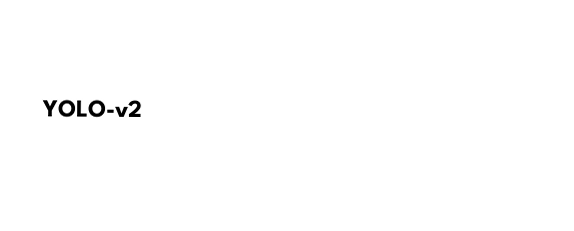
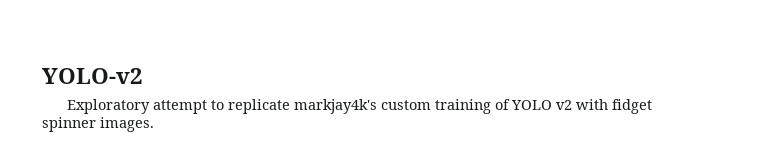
(143, 109) none -> [67,99,653,114] [42,117,154,132] // Exploratory attempt to replicate markjay4k's custom training of YOLO v2 with fidget spinner images.

